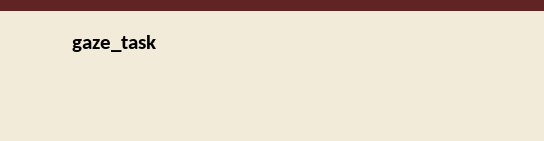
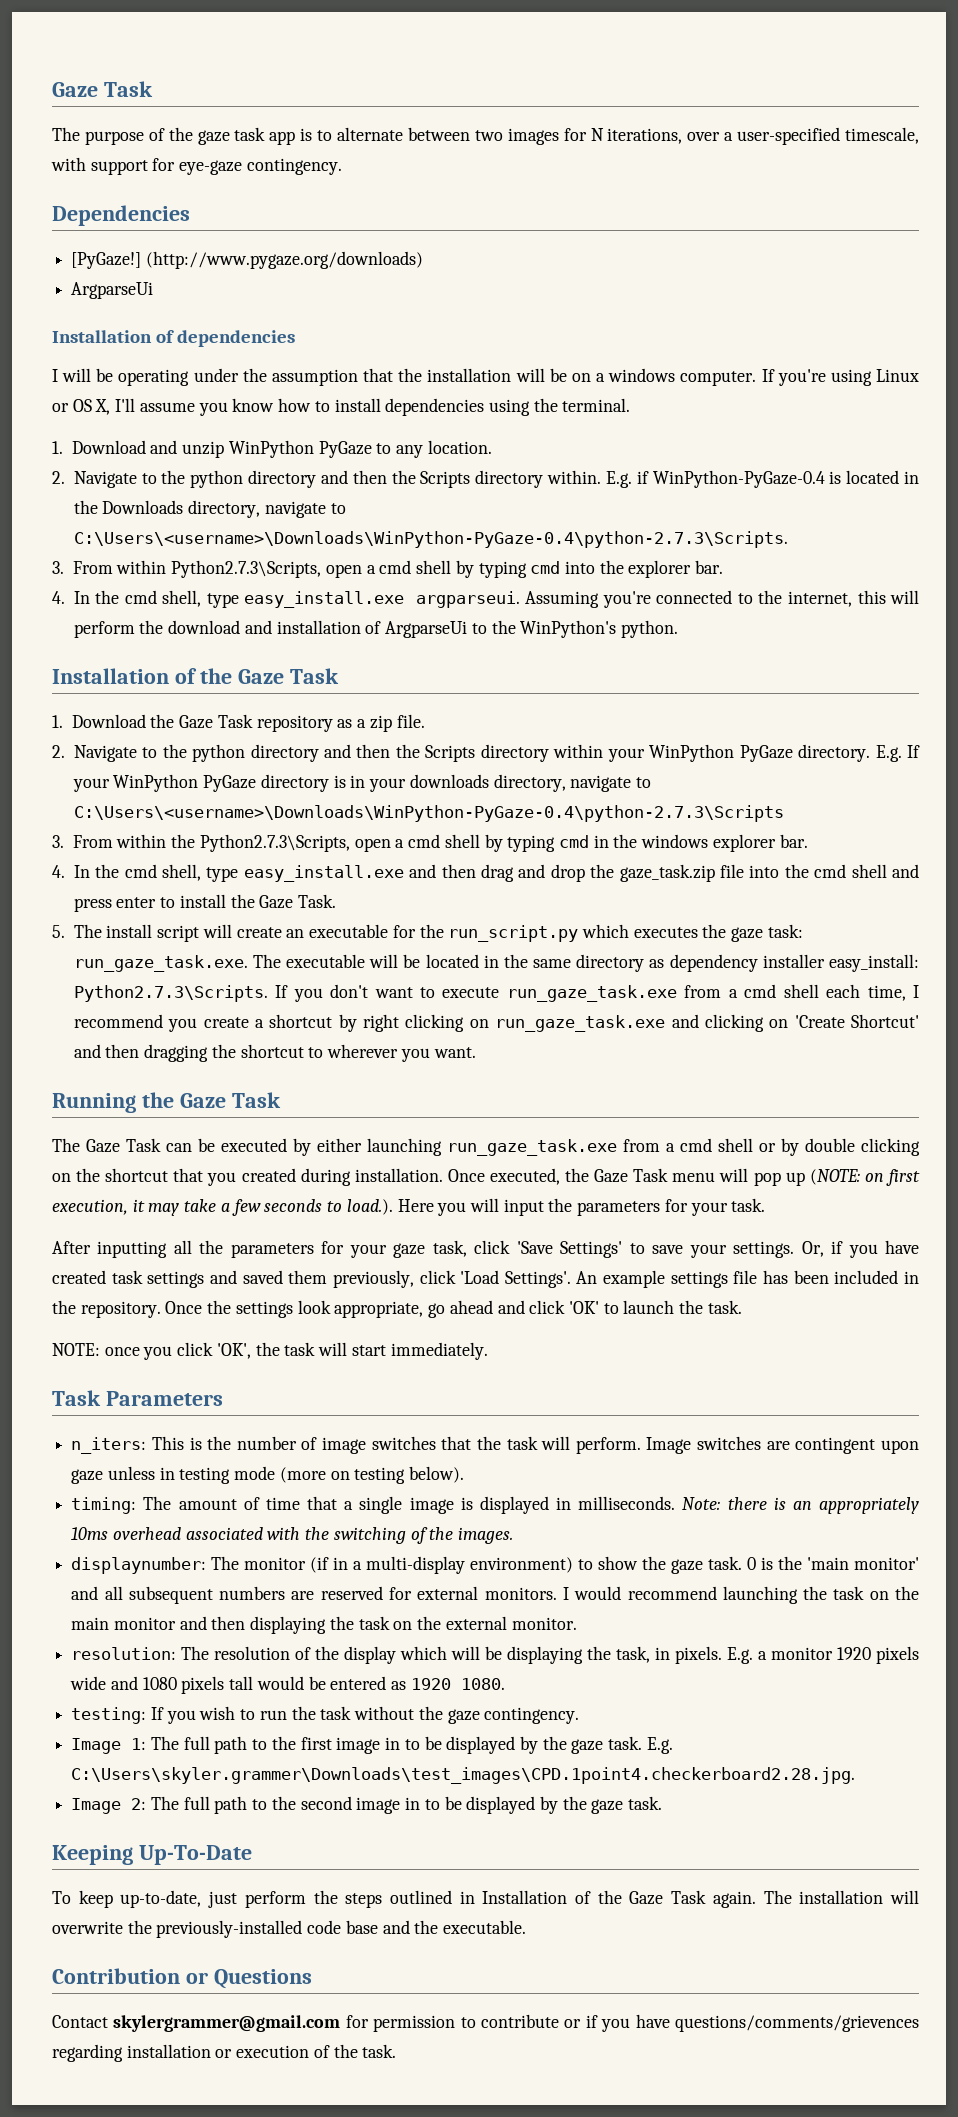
[72,35,156,52] gaze_task -> [52,81,153,97] [52,127,920,145] [51,157,342,175] [52,205,190,226] [71,251,423,269] [71,282,154,299] [52,330,296,347] [52,368,919,386] [52,398,631,416] [52,440,492,458] [52,470,919,488] [73,500,346,518] [73,531,788,548] [52,560,724,578] [52,590,920,608] [73,620,679,638] [52,668,339,684] [52,714,425,732] [52,744,920,762] [72,774,652,792] [73,805,784,822] [52,834,808,852] [52,864,920,882] [73,894,337,912] [52,924,803,942] [73,954,919,972] [73,984,919,1002] [73,1014,919,1032] [73,1044,476,1062] [52,1092,281,1113] [52,1138,920,1156] [52,1168,920,1186] [52,1198,766,1216] [52,1240,920,1258] [52,1270,919,1288] [52,1300,742,1318] [52,1342,488,1360] [52,1390,223,1406] [71,1436,919,1454] [71,1466,465,1484] [71,1496,919,1514] [71,1527,514,1544] [71,1556,920,1574] [71,1586,919,1604] [71,1616,577,1634] [71,1646,919,1664] [70,1676,505,1694] [71,1706,580,1724] [71,1736,673,1754] [71,1767,856,1784] [71,1796,663,1814] [52,1845,252,1865] [52,1890,920,1908] [52,1920,527,1938] [52,1968,312,1989] [52,2014,919,2032] [52,2044,397,2062] Gaze Task // The purpose of the gaze task app is to alternate between two images for N iterations, over a user-specified timescale, with support for eye-gaze contingency. // Dependencies // [PyGaze!] (http://www.pygaze.org/downloads) // ArgparseUi // Installation of dependencies // I will be operating under the assumption that the installation will be on a windows computer. If you're using Linux or OS X, I'll assume you know how to install dependencies using the terminal. // 1. Download and unzip WinPython PyGaze to any location. // 2. Navigate to the python directory and then the Scripts directory within. E.g. if WinPython-PyGaze-0.4 is located in the Downloads directory, navigate to C:\Users\<username>\Downloads\WinPython-PyGaze-0.4\python-2.7.3\Scripts. // 3. From within Python2.7.3\Scripts, open a cmd shell by typing cmd into the explorer bar. // 4. In the cmd shell, type easy_install.exe argparseui. Assuming you're connected to the internet, this will perform the download and installation of ArgparseUi to the WinPython's python. // Installation of the Gaze Task // 1. Download the Gaze Task repository as a zip file. // 2. Navigate to the python directory and then the Scripts directory within your WinPython PyGaze directory. E.g. If your WinPython PyGaze directory is in your downloads directory, navigate to C:\Users\<username>\Downloads\WinPython-PyGaze-0.4\python-2.7.3\Scripts // 3. From within the Python2.7.3\Scripts, open a cmd shell by typing cmd in the windows explorer bar. // 4. In the cmd shell, type easy_install.exe and then drag and drop the gaze_task.zip file into the cmd shell and press enter to install the Gaze Task. // 5. The install script will create an executable for the run_script.py which executes the gaze task: run_gaze_task.exe. The executable will be located in the same directory as dependency installer easy_install: Python2.7.3\Scripts. If you don't want to execute run_gaze_task.exe from a cmd shell each time, I recommend you create a shortcut by right clicking on run_gaze_task.exe and clicking on 'Create Shortcut' and then dragging the shortcut to wherever you want. // Running the Gaze Task // The Gaze Task can be executed by either launching run_gaze_task.exe from a cmd shell or by double clicking on the shortcut that you created during installation. Once executed, the Gaze Task menu will pop up (NOTE: on first execution, it may take a few seconds to load.). Here you will input the parameters for your task. // After inputting all the parameters for your gaze task, click 'Save Settings' to save your settings. Or, if you have created task settings and saved them previously, click 'Load Settings'. An example settings file has been included in the repository. Once the settings look appropriate, go ahead and click 'OK' to launch the task. // NOTE: once you click 'OK', the task will start immediately. // Task Parameters // n_iters: This is the number of image switches that the task will perform. Image switches are contingent upon gaze unless in testing mode (more on testing below). // timing: The amount of time that a single image is displayed in milliseconds. Note: there is an appropriately 10ms overhead associated with the switching of the images. // displaynumber: The monitor (if in a multi-display environment) to show the gaze task. 0 is the 'main monitor' and all subsequent numbers are reserved for external monitors. I would recommend launching the task on the main monitor and then displaying the task on the external monitor. // resolution: The resolution of the display which will be displaying the task, in pixels. E.g. a monitor 1920 pixels wide and 1080 pixels tall would be entered as 1920 1080. // testing: If you wish to run the task without the gaze contingency. // Image 1: The full path to the first image in to be displayed by the gaze task. E.g. C:\Users\skyler.grammer\Downloads\test_images\CPD.1point4.checkerboard2.28.jpg. // Image 2: The full path to the second image in to be displayed by the gaze task. // Keeping Up-To-Date // To keep up-to-date, just perform the steps outlined in Installation of the Gaze Task again. The installation will overwrite the previously-installed code base and the executable. // Contribution or Questions // Contact skylergrammer@gmail.com for permission to contribute or if you have questions/comments/grievences regarding installation or execution of the task.

